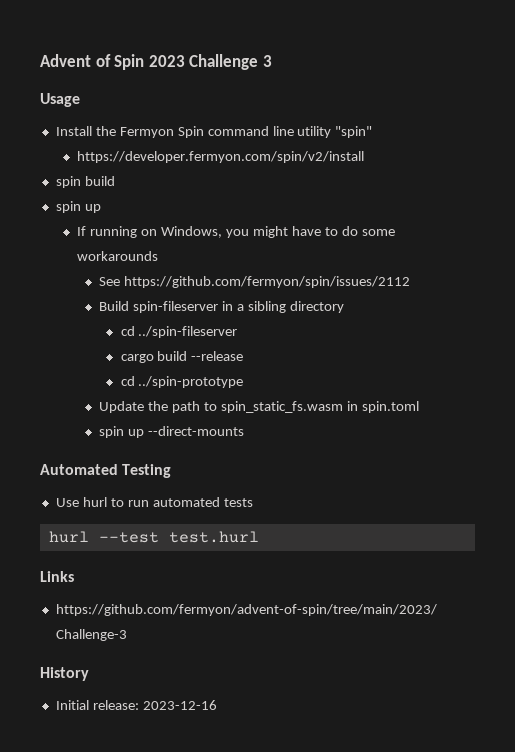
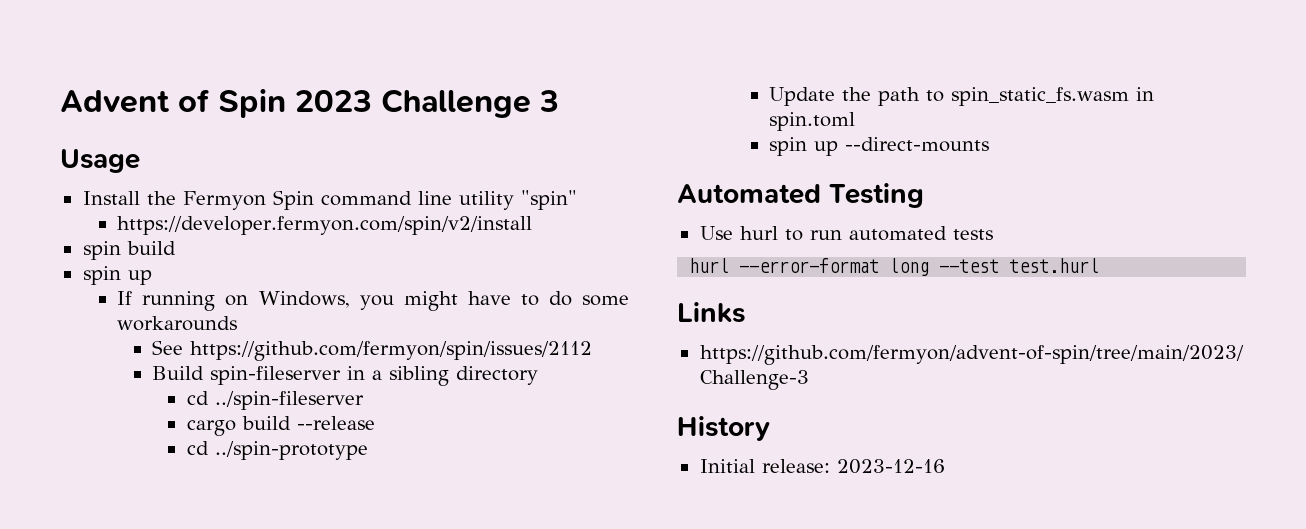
(89, 537) none -> [739,258,930,276] --error-format long

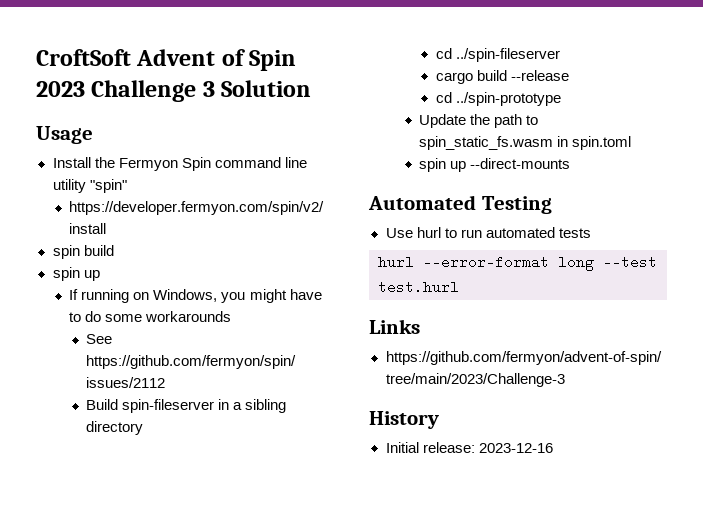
(60, 101) none -> [36,49,131,66] CroftSoft
(559, 101) none -> [221,80,312,97] Solution

